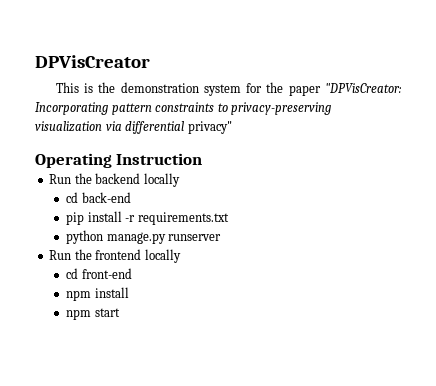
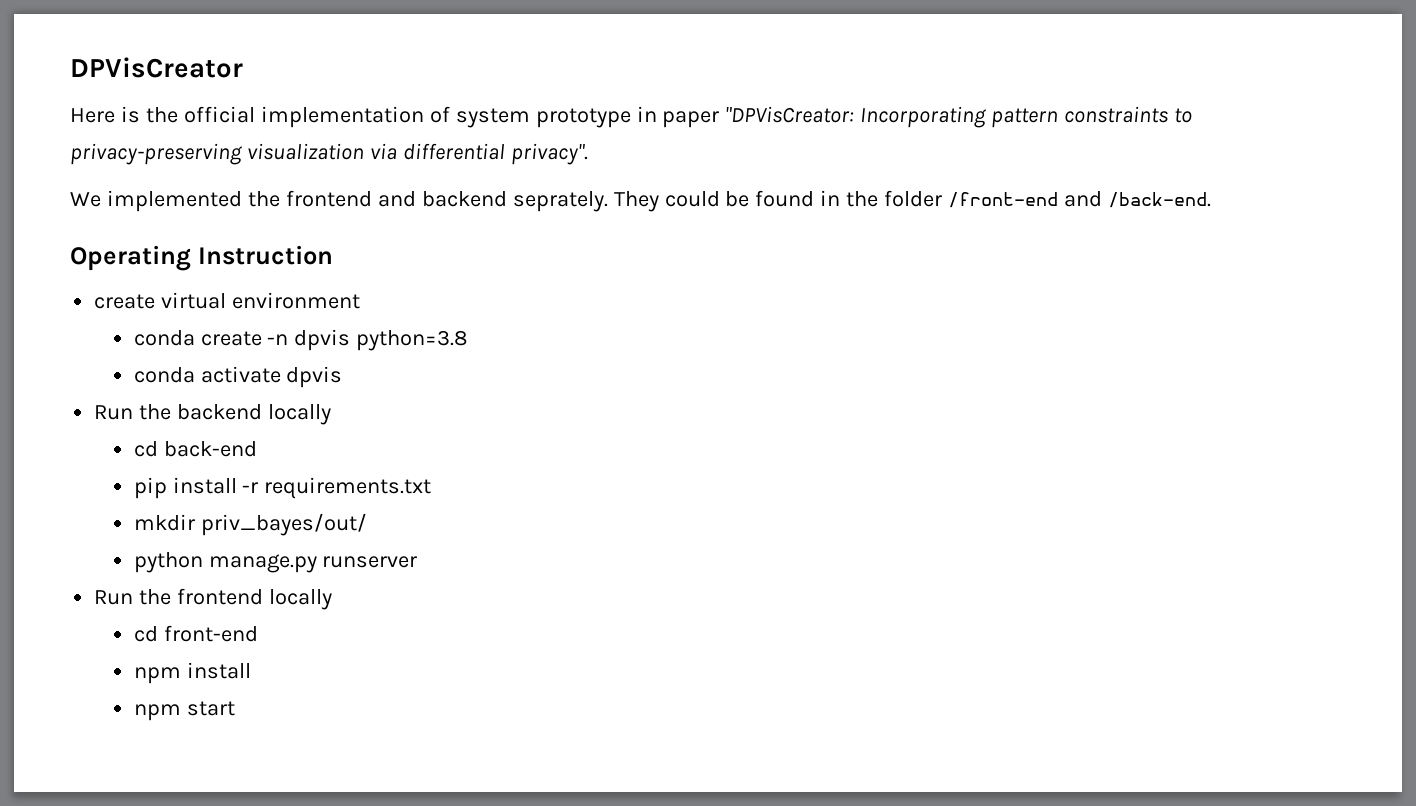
[55,82,79,93] This -> [70,108,115,123] Here
[120,82,284,96] demonstration system for the -> [183,106,657,128] official implementation of system prototype in
[187,121,232,134] [35,153,203,168] privacy" // Operating Instruction -> [510,143,588,165] [70,190,1212,212] [70,245,333,271] [94,292,361,309] [133,329,469,351] [133,366,343,388] privacy". // We implemented the frontend and backend seprately. They could be found in the folder /front-end and /back-end. // Operating Instruction // create virtual environment // conda create -n dpvis python=3.8 // conda activate dpvis
(229, 218) none -> [133,513,367,536] // mkdir priv_bayes/out/

